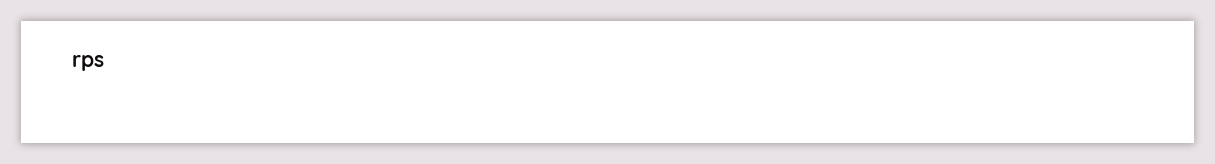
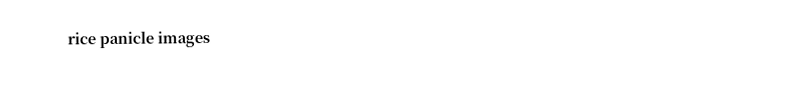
[72,55,104,71] rps -> [67,30,210,49] rice panicle images

